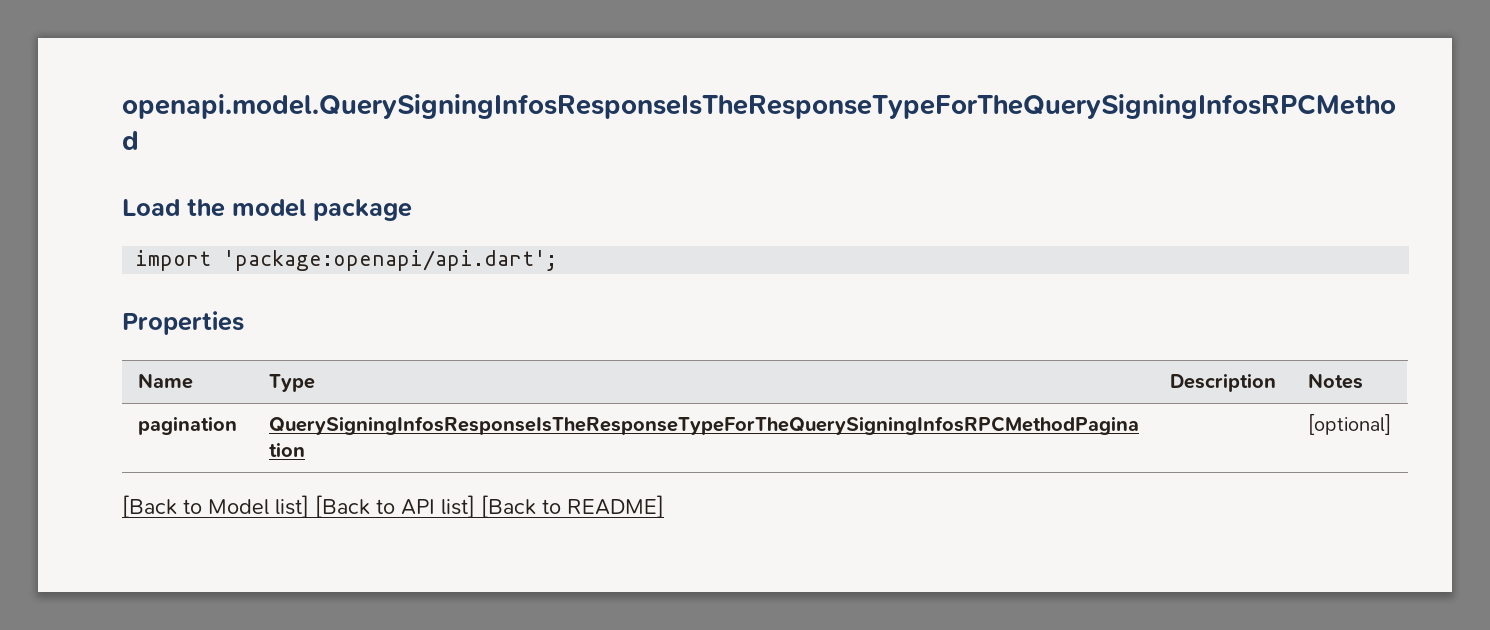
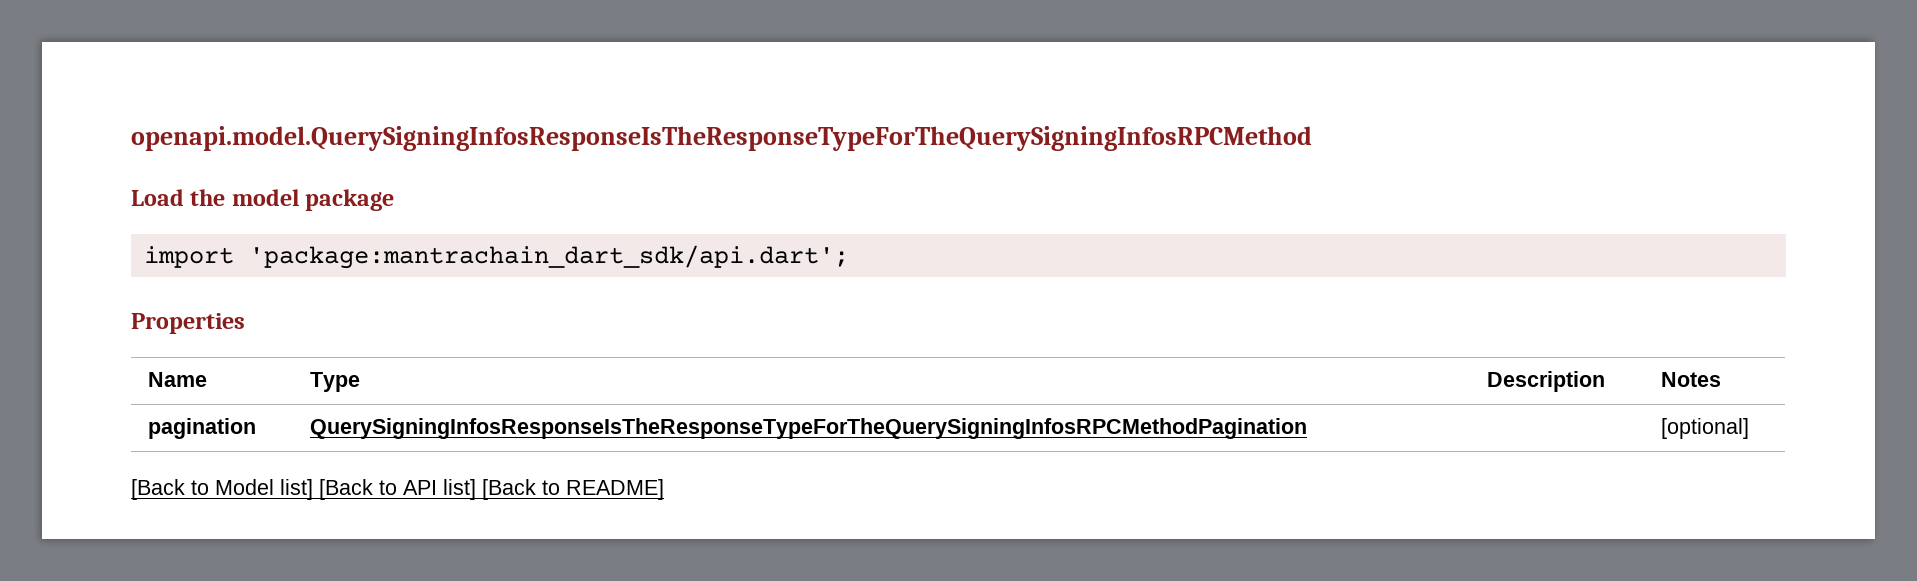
[223,250,558,271] 'package:openapi/api.dart'; -> [248,245,849,269] 'package:mantrachain_dart_sdk/api.dart';

